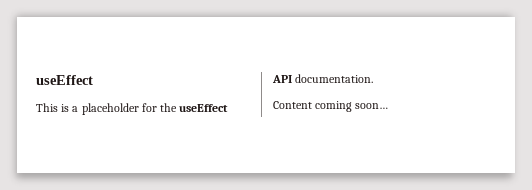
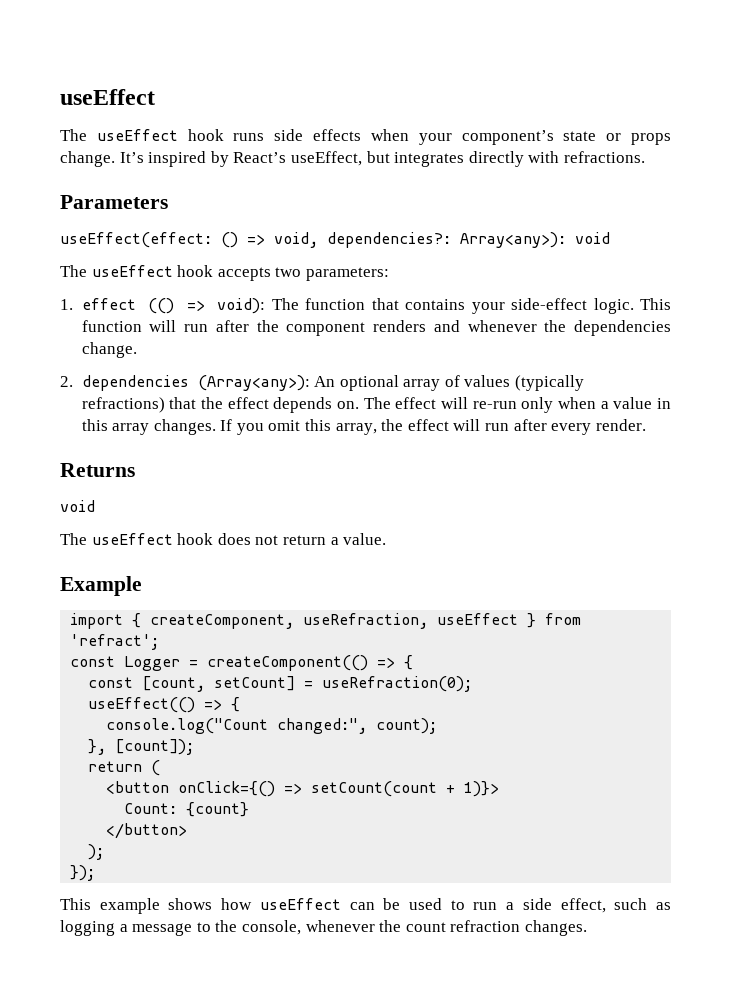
[36,103,229,115] [272,74,374,83] [273,101,389,112] This is a placeholder for the useEffect API documentation. // Content coming soon… -> [60,129,671,145] [60,151,645,167] [60,195,168,209] [60,232,610,248] [60,265,389,281] [60,298,672,314] [81,320,671,336] [81,342,137,358] [60,375,585,391] [81,397,672,413] [81,419,646,435] [60,463,135,477] [60,500,95,512] [60,533,387,545] [60,576,142,596] [70,613,582,629] [70,634,160,650] [70,655,414,671] [88,676,473,692] [88,697,241,713] [106,718,438,734] [88,739,195,755] [88,760,161,776] [106,781,500,797] [124,802,250,817] [106,823,188,839] [88,844,105,860] [70,865,96,881] [60,898,671,914] [60,920,587,936] The useEffect hook runs side effects when your component’s state or props change. It’s inspired by React’s useEffect, but integrates directly with refractions. // Parameters // useEffect(effect: () => void, dependencies?: Array<any>): void // The useEffect hook accepts two parameters: // 1. effect (() => void): The function that contains your side-effect logic. This function will run after the component renders and whenever the dependencies change. // 2. dependencies (Array<any>): An optional array of values (typically refractions) that the effect depends on. The effect will re-run only when a value in this array changes. If you omit this array, the effect will run after every render. // Returns // void // The useEffect hook does not return a value. // Example // import { createComponent, useRefraction, useEffect } from 'refract'; // const Logger = createComponent(() => { // const [count, setCount] = useRefraction(0); // useEffect(() => { // console.log("Count changed:", count); // }, [count]); // return ( // <button onClick={() => setCount(count + 1)}> // Count: {count} // </button> // ); // }); // This example shows how useEffect can be used to run a side effect, such as logging a message to the console, whenever the count refraction changes.

